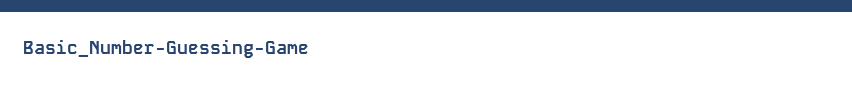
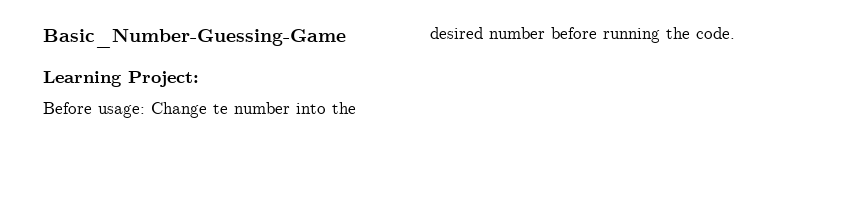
(309, 48) none -> [43,71,199,87] [43,102,356,118] [430,27,735,43] // Learning Project: // Before usage: Change te number into the desired number before running the code.

